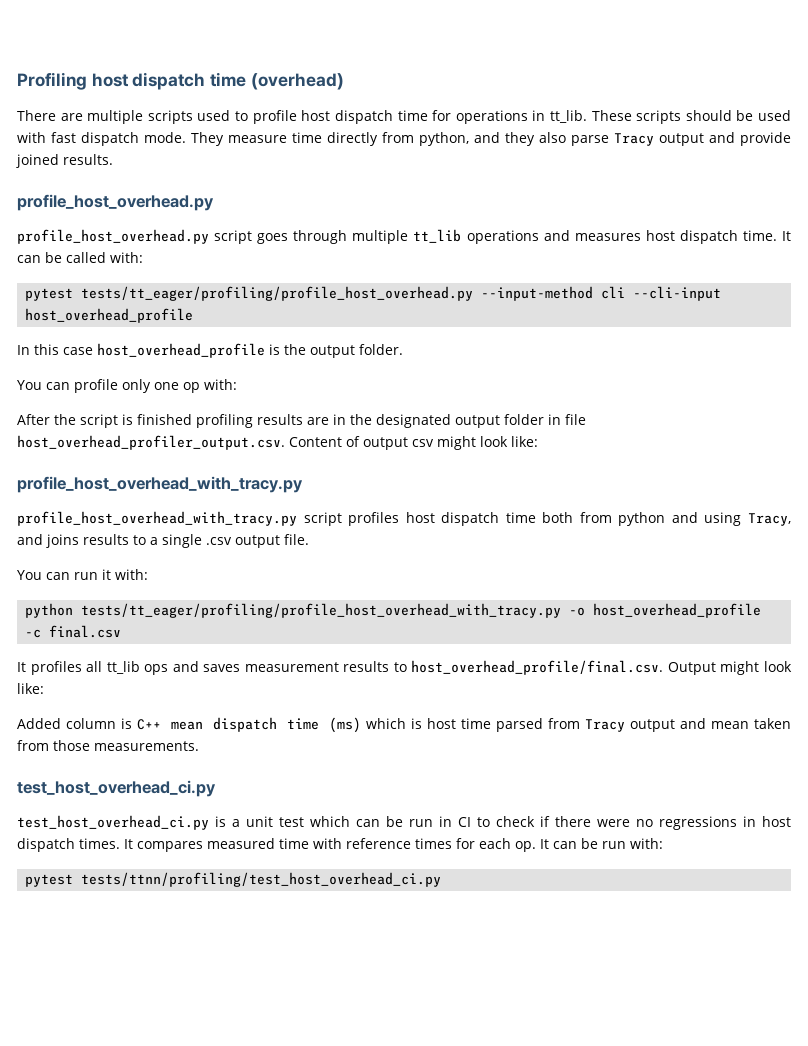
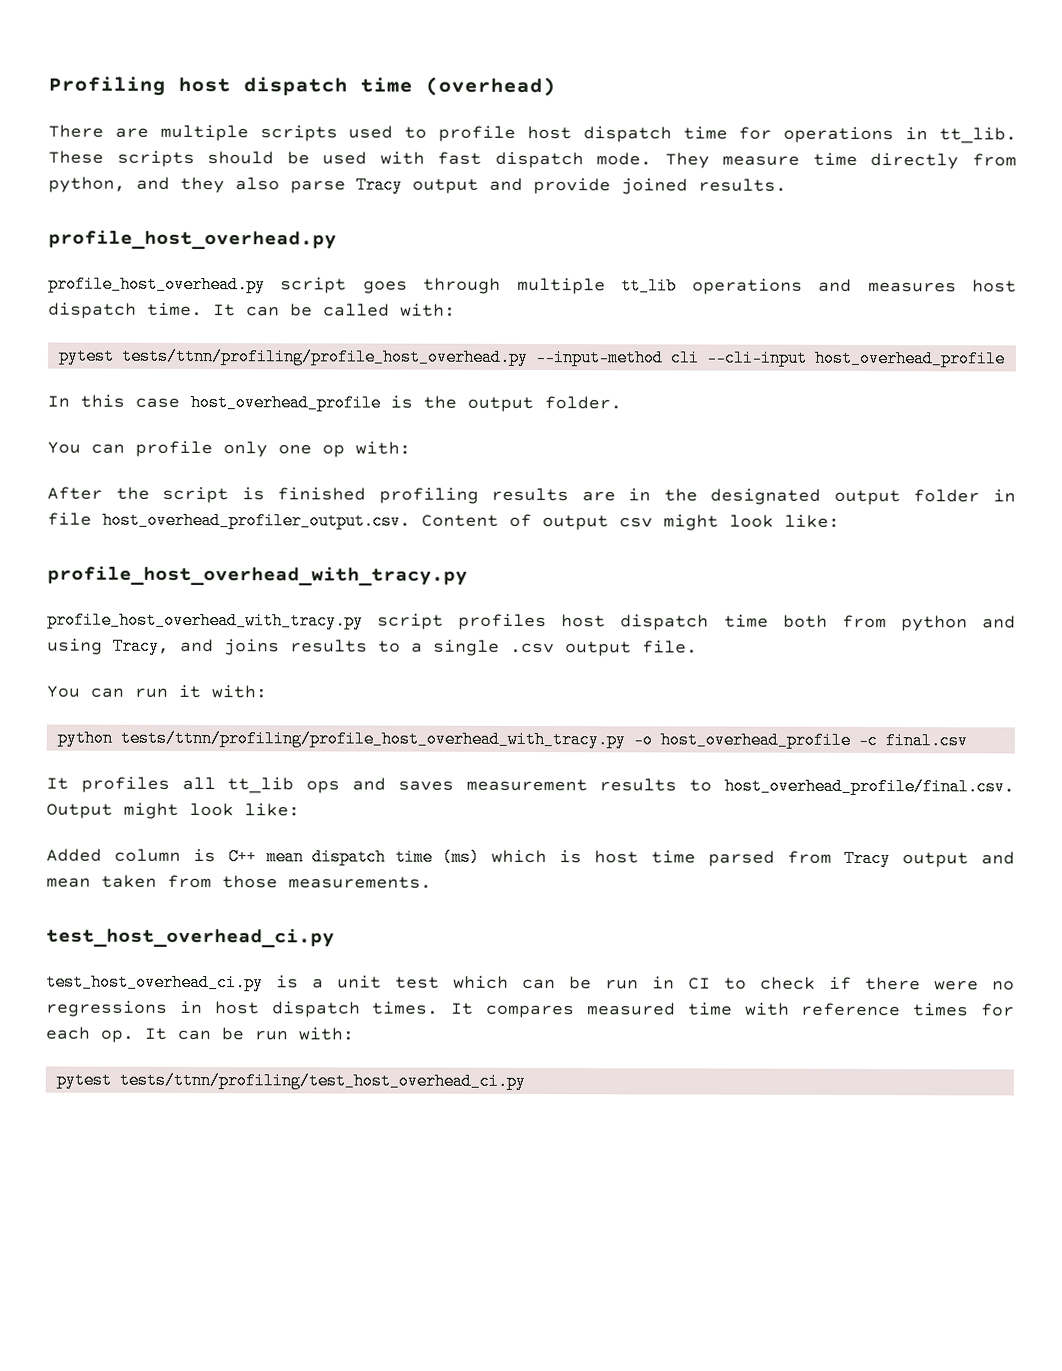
[81,286,474,301] tests/tt_eager/profiling/profile_host_overhead.py -> [120,347,528,366] tests/ttnn/profiling/profile_host_overhead.py
[81,603,562,618] tests/tt_eager/profiling/profile_host_overhead_with_tracy.py -> [119,729,626,749] tests/ttnn/profiling/profile_host_overhead_with_tracy.py

